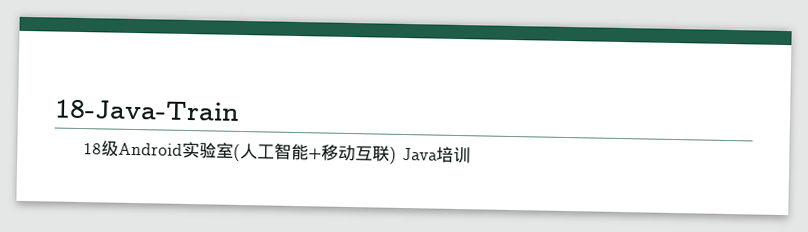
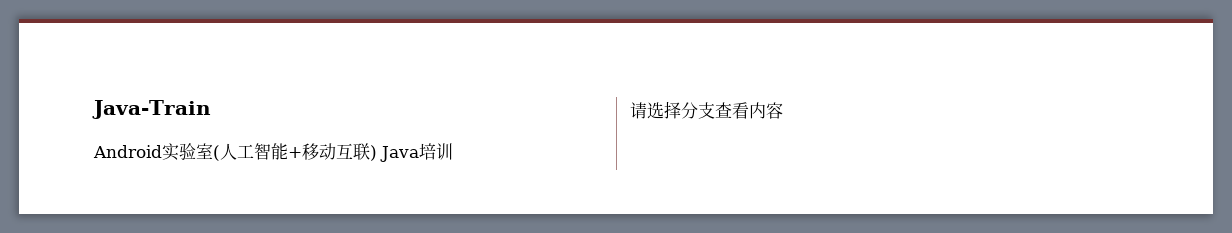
[54,99,240,121] [82,140,119,157] 18-Java-Train // 18级 -> [92,100,211,119] Java-Train //
(471, 155) none -> [630,101,783,119] // 请选择分支查看内容

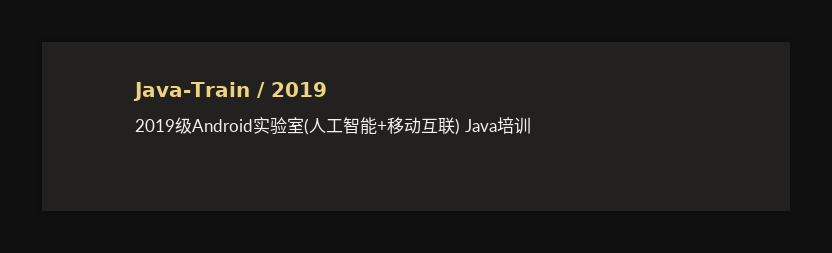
(211, 109) // -> [256,82,327,98] [135,117,192,134] / 2019 // 2019级
[630,101,783,119] // 请选择分支查看内容 -> (531, 125) none

